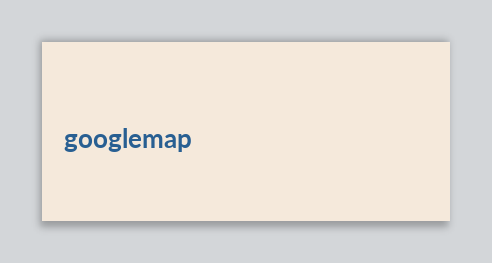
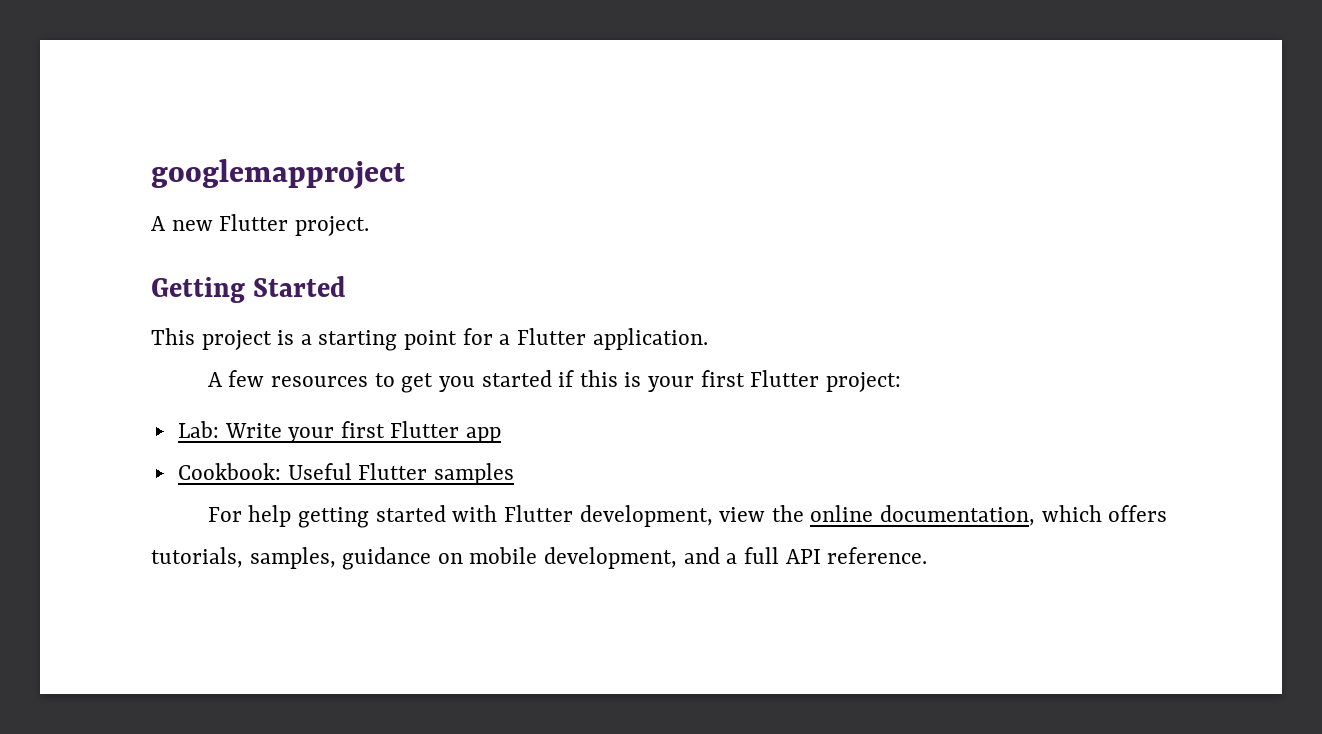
[64,128,192,152] googlemap -> [151,159,405,189] [151,214,369,236] [151,276,347,303] [151,328,708,351] [207,370,901,393] [177,421,502,443] [177,463,514,485] [207,505,1168,528] [151,547,928,570] googlemapproject // A new Flutter project. // Getting Started // This project is a starting point for a Flutter application. // A few resources to get you started if this is your first Flutter project: // Lab: Write your first Flutter app // Cookbook: Useful Flutter samples // For help getting started with Flutter development, view the online documentation, which offers tutorials, samples, guidance on mobile development, and a full API reference.

